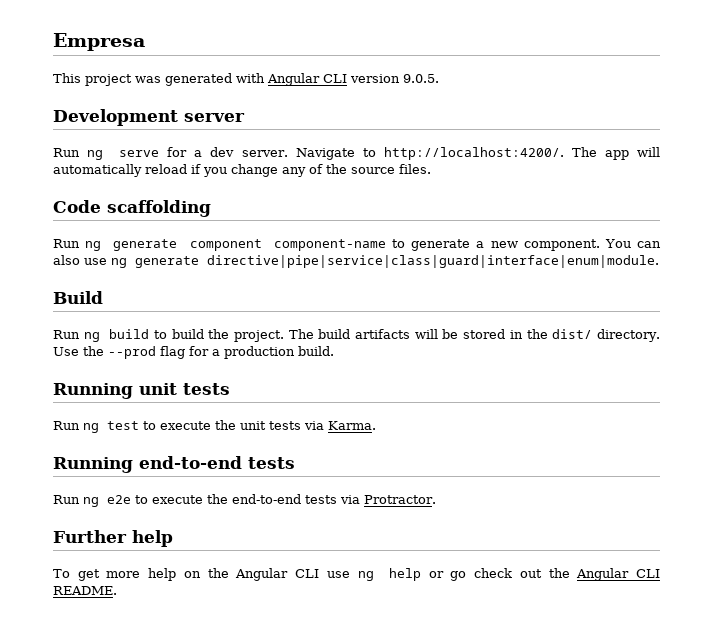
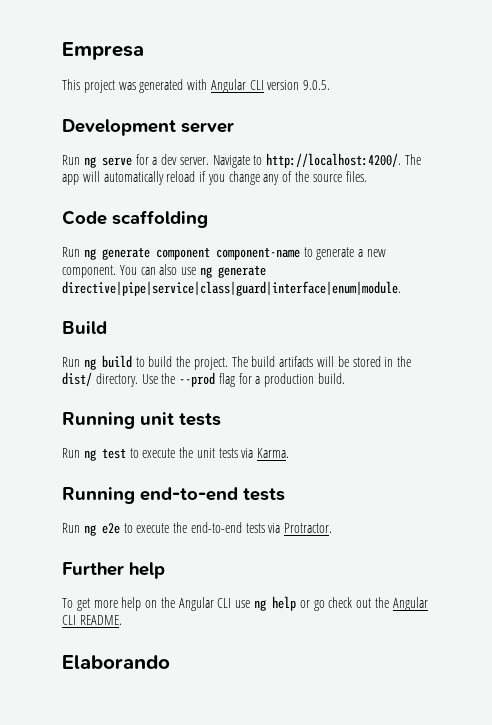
(117, 590) none -> [62,655,170,669] // Elaborando

